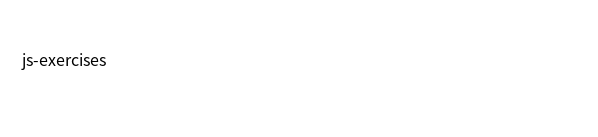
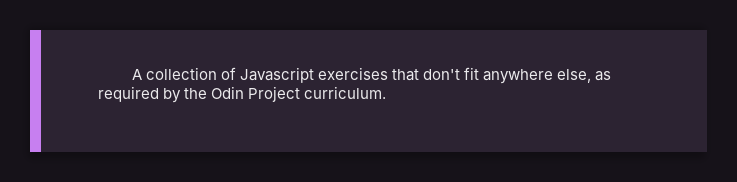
[21,53,106,70] js-exercises -> [131,67,612,84] [98,86,387,103] A collection of Javascript exercises that don't fit anywhere else, as required by the Odin Project curriculum.

